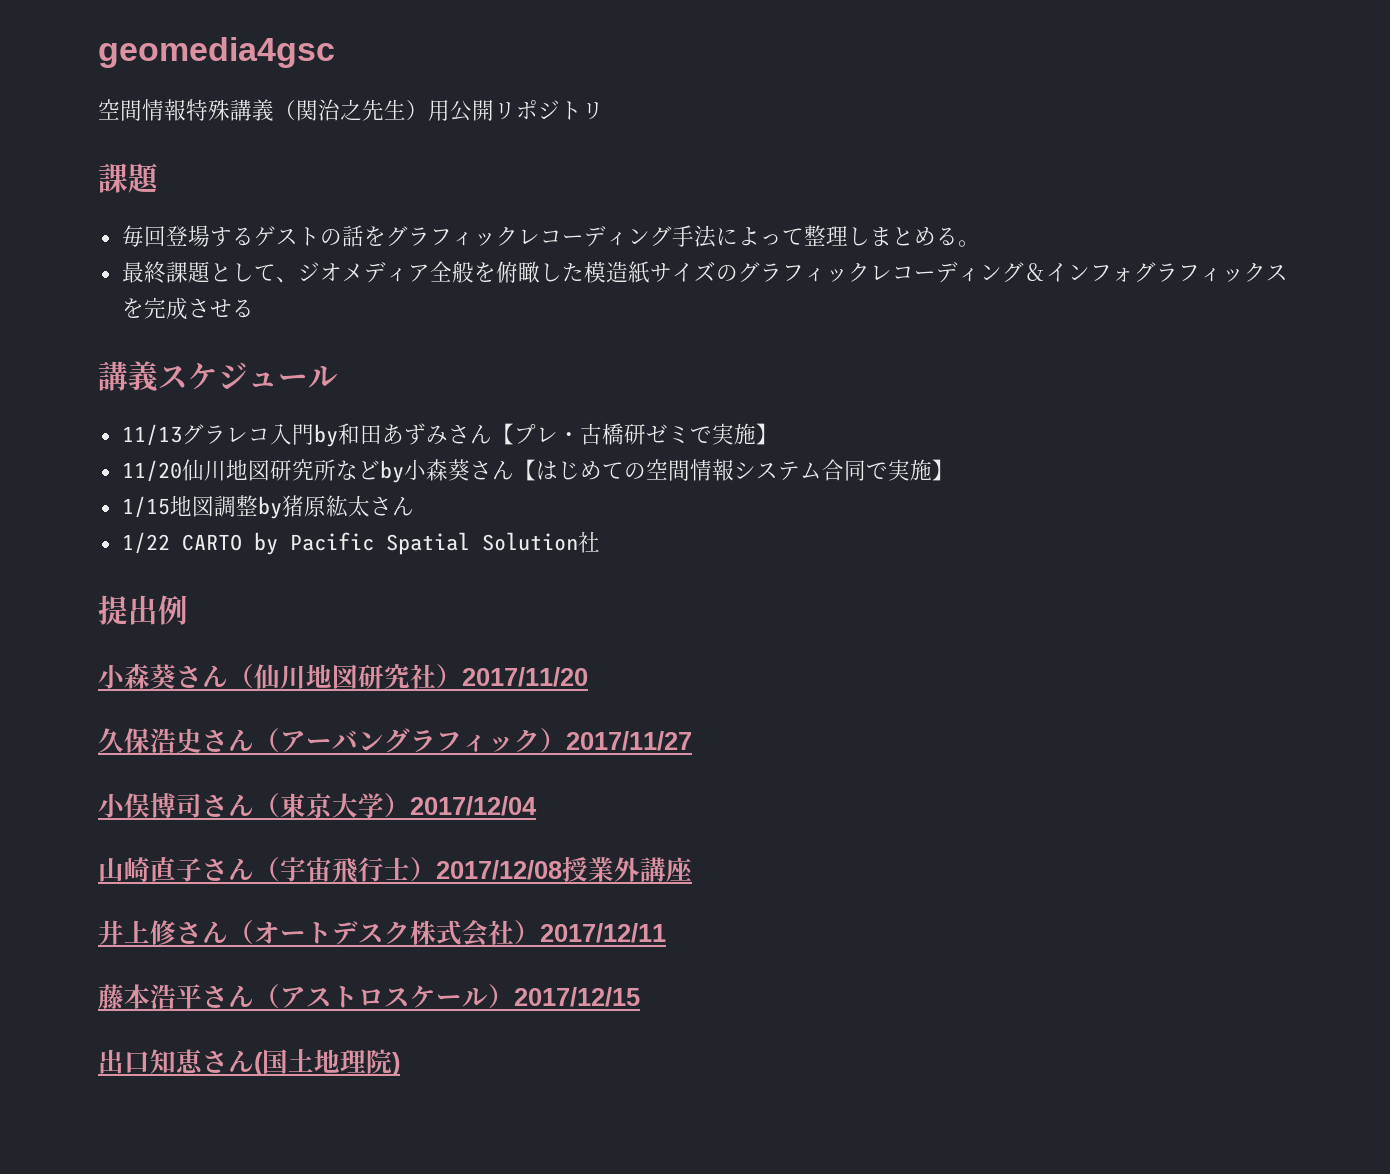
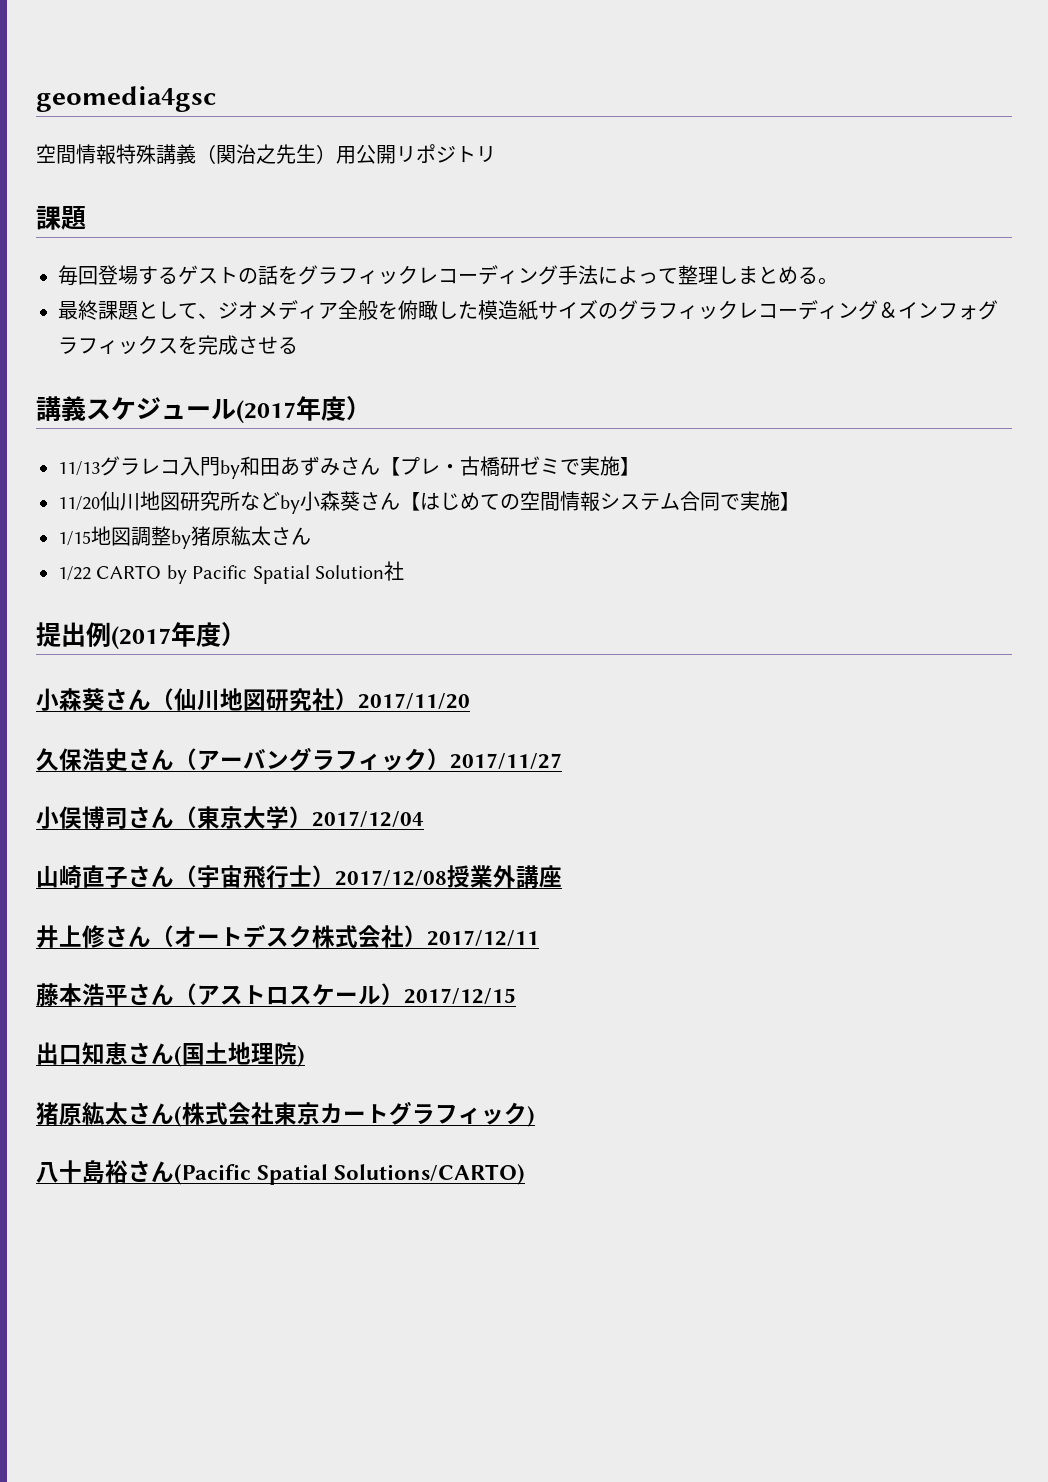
(338, 377) none -> [236,396,371,424] (2017年度）
(188, 610) none -> [111,622,246,650] (2017年度）
(400, 1064) none -> [36,1101,535,1127] [36,1160,526,1185] // 猪原紘太さん(株式会社東京カートグラフィック) // 八十島裕さん(Pacific Spatial Solutions/CARTO)

